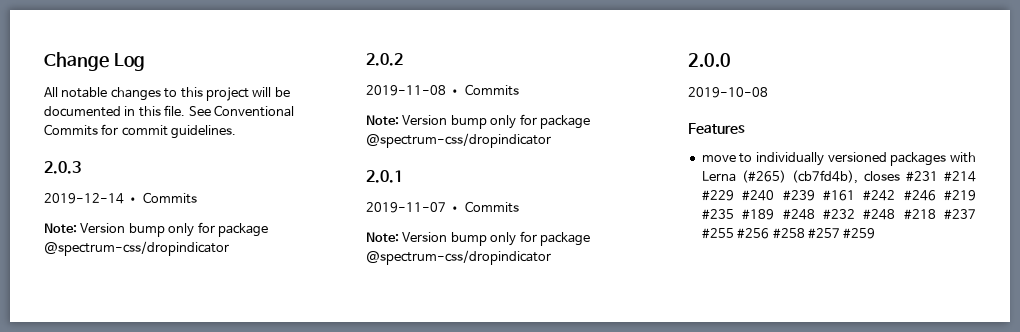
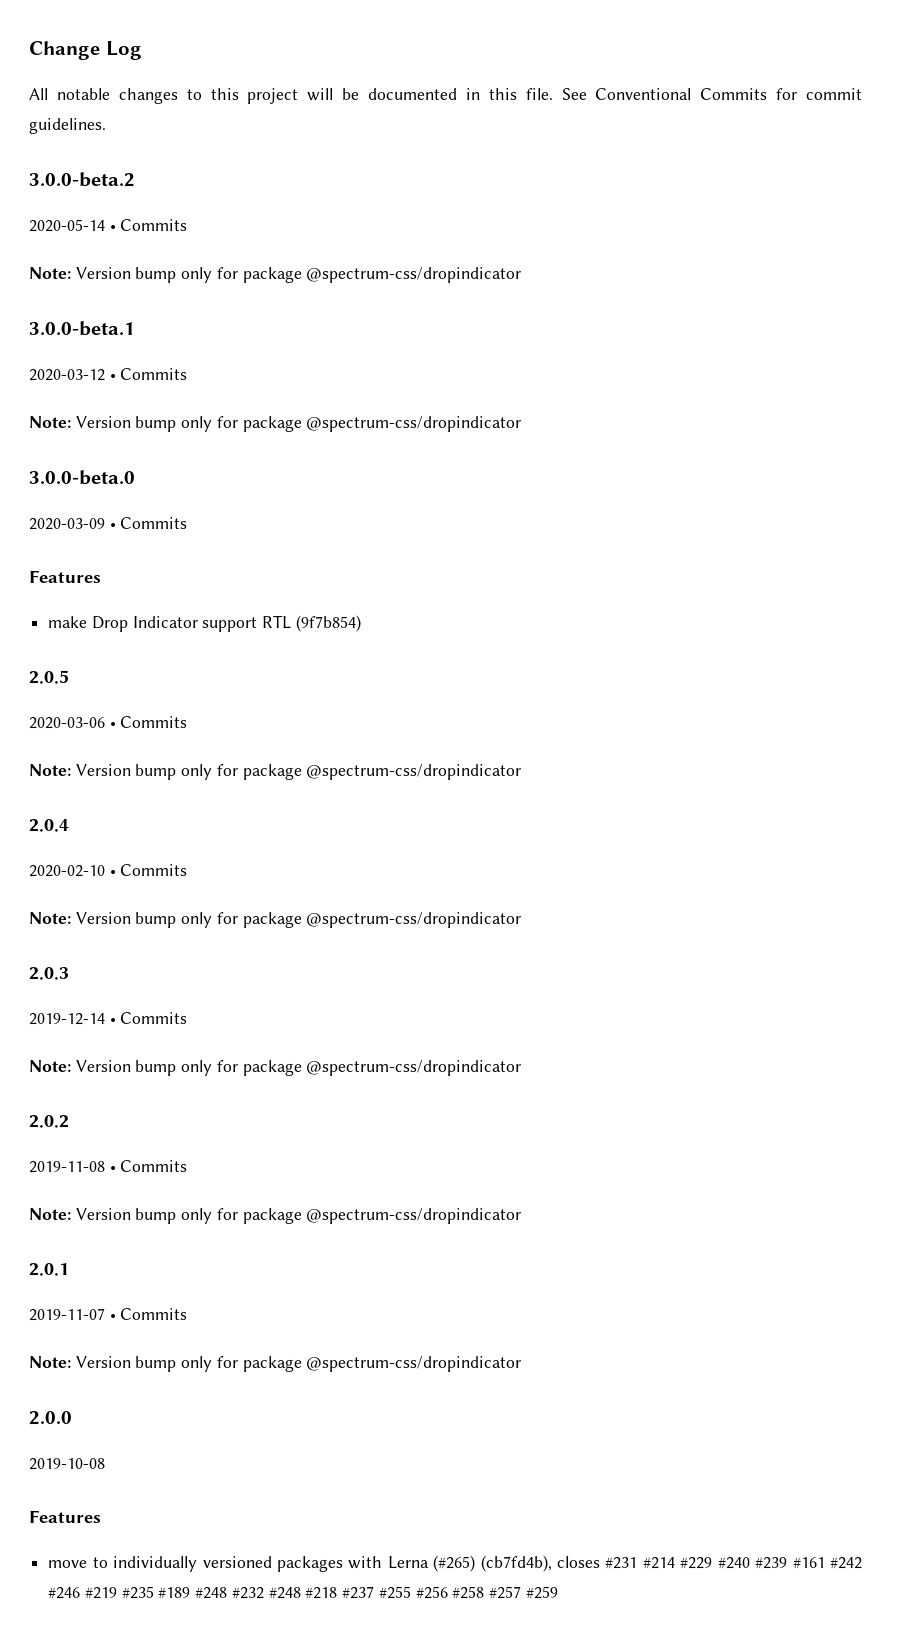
(237, 132) none -> [29,172,135,187] [29,219,188,232] [29,267,522,283] [29,321,135,336] [29,368,188,381] [29,416,522,432] [29,470,135,485] [29,517,188,530] [29,570,101,583] [48,615,361,632] [29,670,69,684] [29,716,188,729] [29,764,522,780] [29,819,69,832] [29,864,188,877] [29,912,522,928] // 3.0.0-beta.2 // 2020-05-14 • Commits // Note: Version bump only for package @spectrum-css/dropindicator // 3.0.0-beta.1 // 2020-03-12 • Commits // Note: Version bump only for package @spectrum-css/dropindicator // 3.0.0-beta.0 // 2020-03-09 • Commits // Features // make Drop Indicator support RTL (9f7b854) // 2.0.5 // 2020-03-06 • Commits // Note: Version bump only for package @spectrum-css/dropindicator // 2.0.4 // 2020-02-10 • Commits // Note: Version bump only for package @spectrum-css/dropindicator

